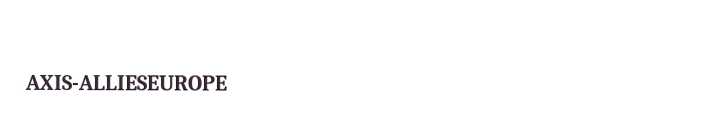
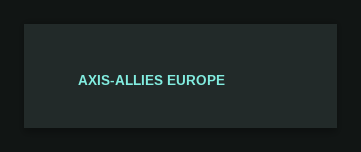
[24,74,227,91] AXIS-ALLIESEUROPE -> [78,75,225,85] AXIS-ALLIES EUROPE

